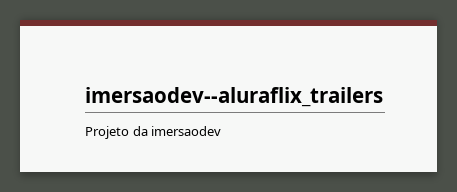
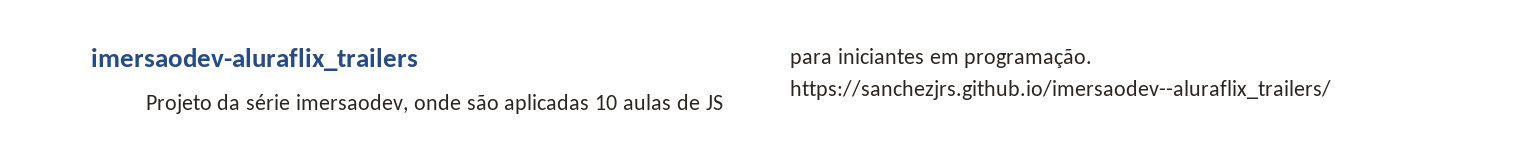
[85,87,383,107] imersaodev--aluraflix_trailers -> [91,48,418,71] imersaodev-aluraflix_trailers
[151,126,222,136] imersaodev -> [246,94,723,114] [790,48,1093,68] [790,80,1331,100] série imersaodev, onde são aplicadas 10 aulas de JS para iniciantes em programação. https://sanchezjrs.github.io/imersaodev--aluraflix_trailers/

